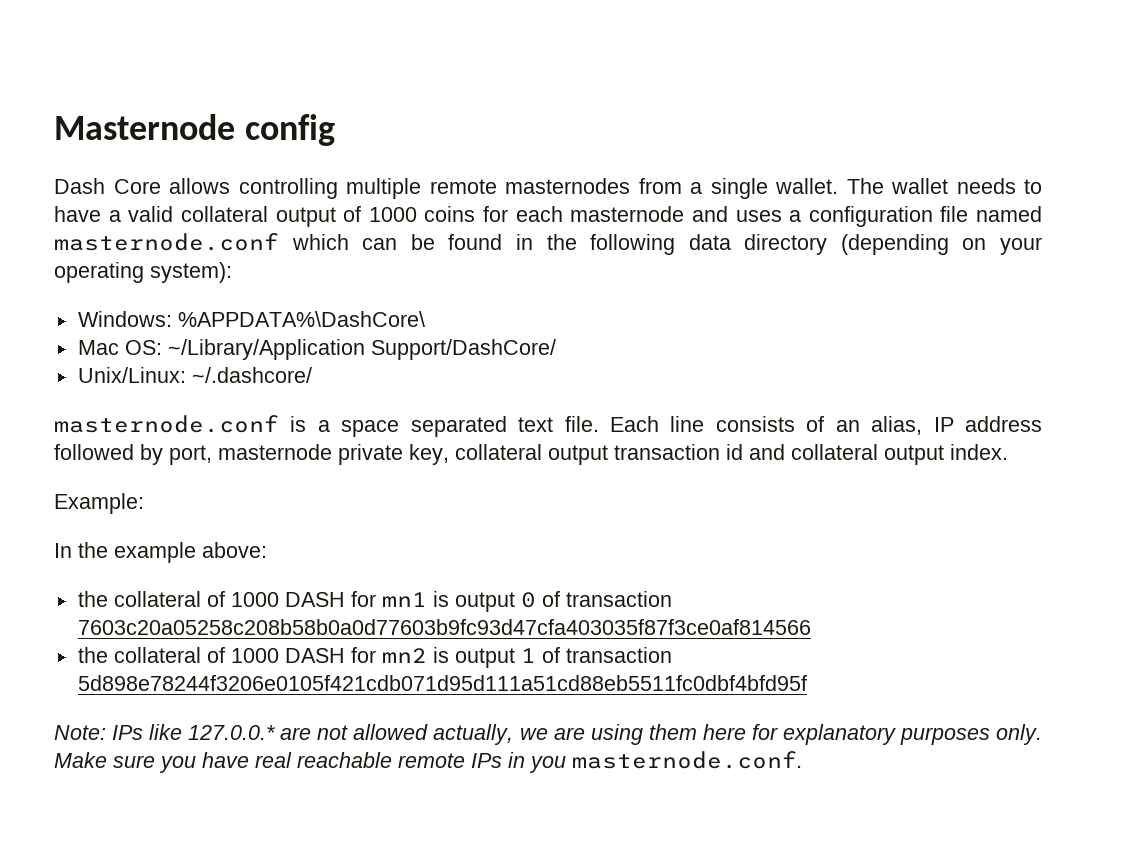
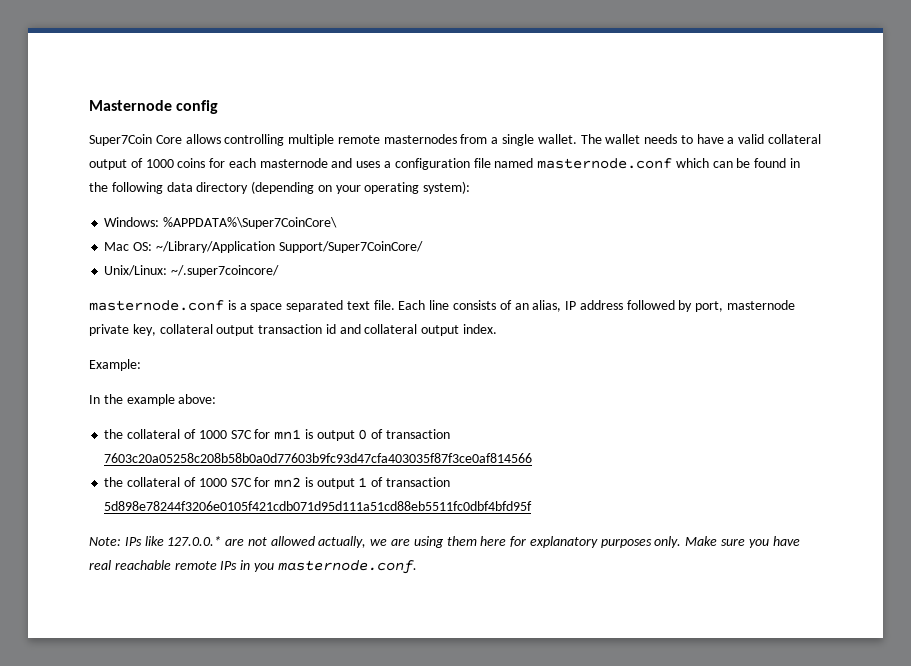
[54,178,105,194] Dash -> [89,134,152,146] Super7Coin
[177,311,425,327] %APPDATA%\DashCore\ -> [163,217,338,229] %APPDATA%\Super7CoinCore\
[370,339,556,360] Support/DashCore/ -> [278,241,423,253] Support/Super7CoinCore/
[191,367,312,383] ~/.dashcore/ -> [171,265,280,277] ~/.super7coincore/
[284,592,345,607] DASH -> [230,430,252,439] S7C
[284,648,345,663] DASH -> [230,478,252,487] S7C

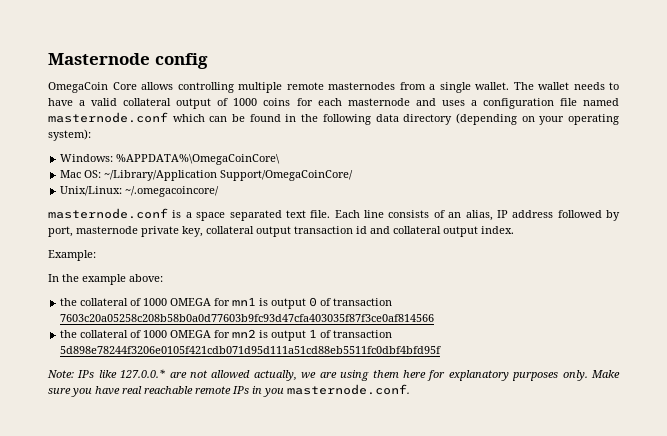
[89,134,152,146] Super7Coin -> [48,82,108,93] OmegaCoin
[163,217,338,229] %APPDATA%\Super7CoinCore\ -> [116,154,281,165] %APPDATA%\OmegaCoinCore\
[278,241,423,253] Support/Super7CoinCore/ -> [220,170,354,181] Support/OmegaCoinCore/
[171,265,280,277] ~/.super7coincore/ -> [125,186,220,197] ~/.omegacoincore/
[230,430,252,439] S7C -> [170,298,212,306] OMEGA
[230,478,252,487] S7C -> [170,330,212,338] OMEGA

